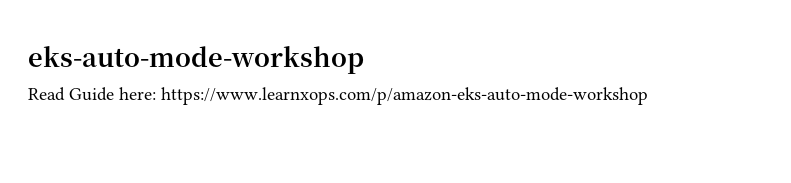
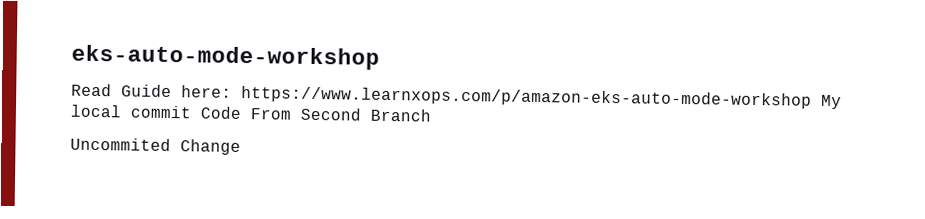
(648, 96) none -> [821,94,842,110] [70,104,431,122] [70,137,241,155] My local commit Code From Second Branch // Uncommited Change

